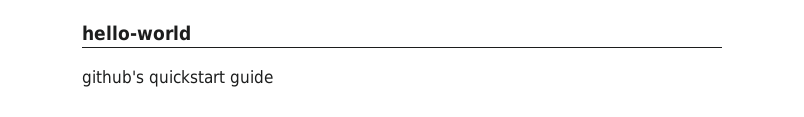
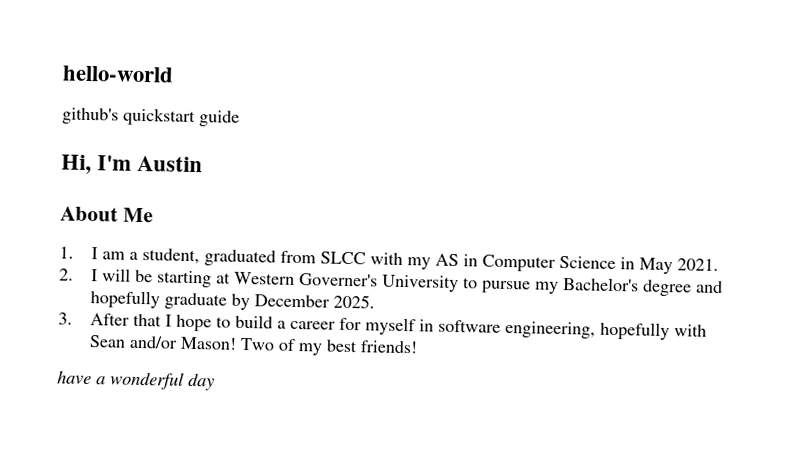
(273, 78) none -> [61,154,204,175] [60,206,153,223] [59,246,720,275] [59,268,724,297] [90,290,376,311] [58,312,708,341] [89,335,419,356] [57,370,215,391] // Hi, I'm Austin // About Me // 1. I am a student, graduated from SLCC with my AS in Computer Science in May 2021. // 2. I will be starting at Western Governer's University to pursue my Bachelor's degree and hopefully graduate by December 2025. // 3. After that I hope to build a career for myself in software engineering, hopefully with Sean and/or Mason! Two of my best friends! // have a wonderful day

